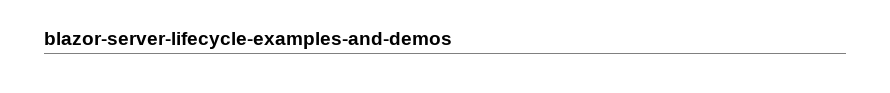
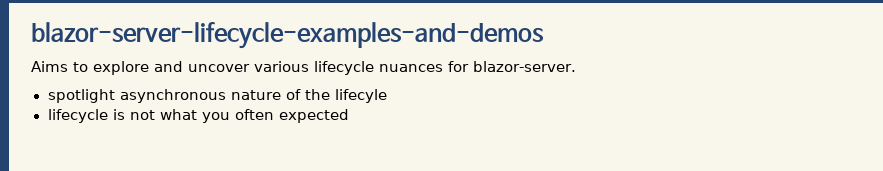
(452, 40) none -> [31,61,576,75] [47,89,387,103] [47,109,349,123] // Aims to explore and uncover various lifecycle nuances for blazor-server. // spotlight asynchronous nature of the lifecyle // lifecycle is not what you often expected

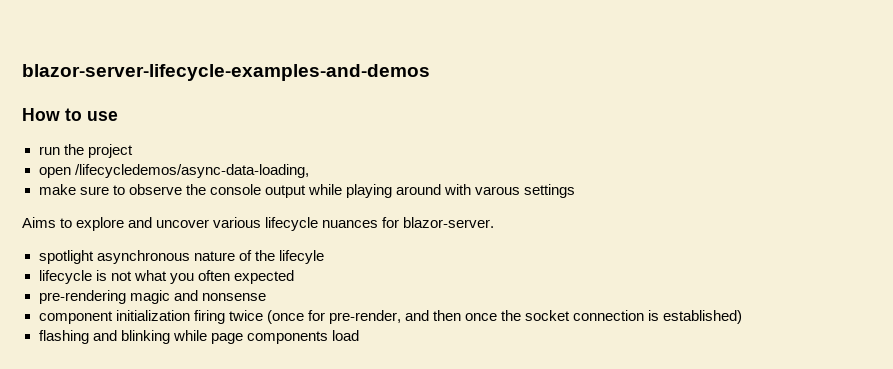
(544, 35) none -> [22,108,118,121] [38,144,133,158] [38,164,309,178] [38,184,576,198] // How to use // run the project // open /lifecycledemos/async-data-loading, // make sure to observe the console output while playing around with varous settings
(349, 116) none -> [38,290,266,304] [38,310,743,324] [38,330,359,344] // pre-rendering magic and nonsense // component initialization firing twice (once for pre-render, and then once the socket connection is established) // flashing and blinking while page components load

